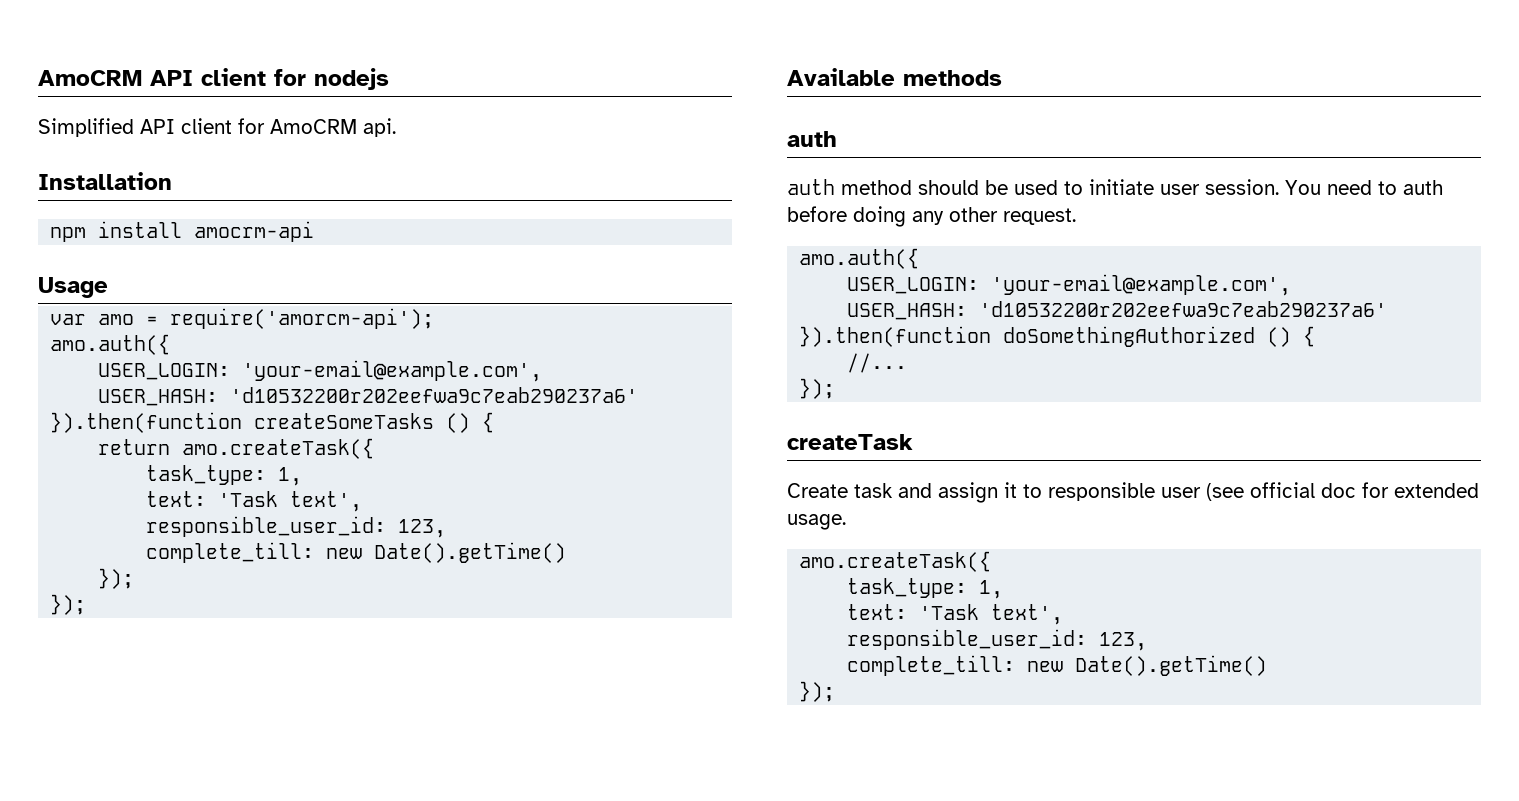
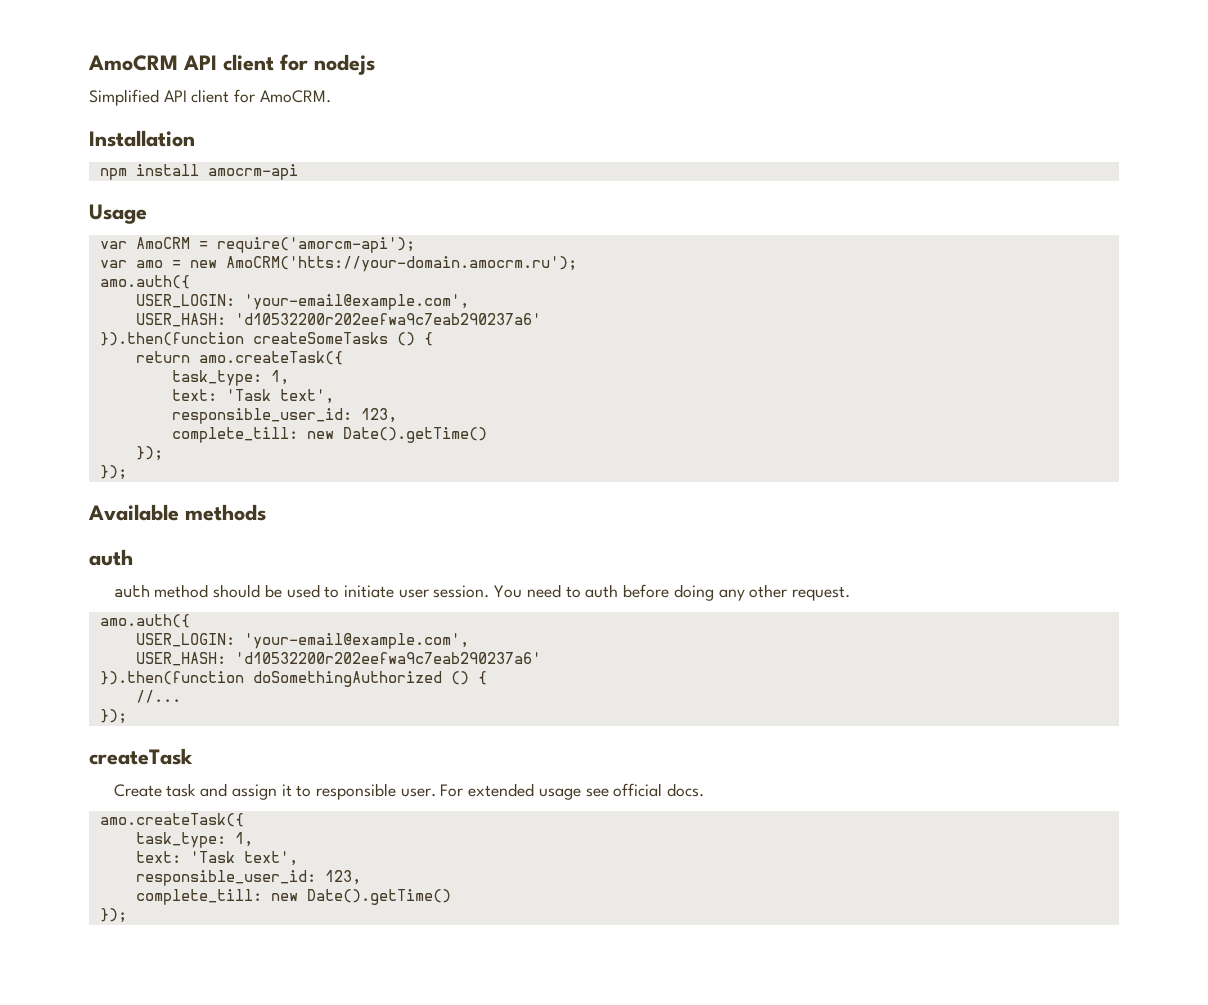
[270,118,396,137] AmoCRM api. -> [259,90,331,103] AmoCRM.
(108, 287) none -> [99,237,415,253] // var AmoCRM = require('amorcm-api');
[170,308,435,329] require('amorcm-api'); -> [189,256,577,272] new AmoCRM('htts://your-domain.amocrm.ru');
[1161,482,1479,501] [787,514,846,530] user (see official doc for extended usage. -> [400,783,705,800] user. For extended usage see official docs.

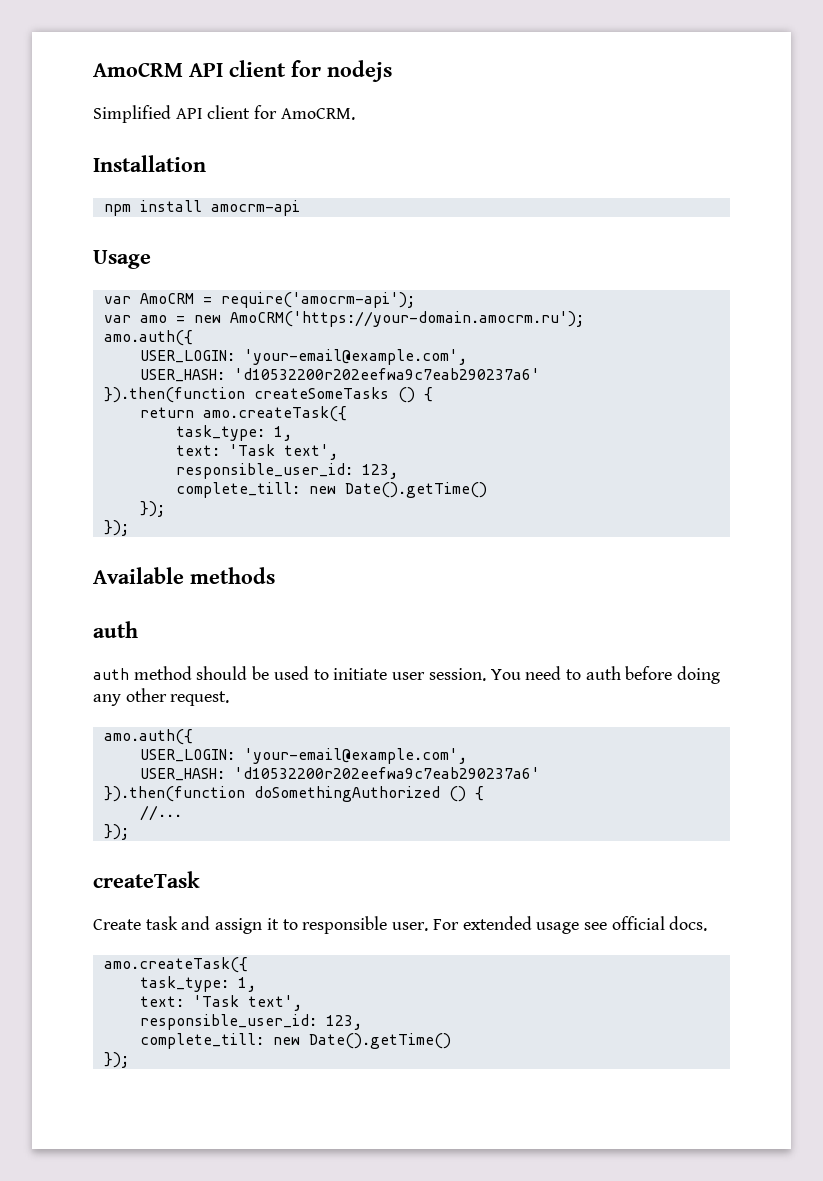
[216,237,415,253] require('amorcm-api'); -> [220,292,415,308] require('amocrm-api');
[225,256,577,272] AmoCRM('htts://your-domain.amocrm.ru'); -> [229,311,584,327] AmoCRM('https://your-domain.amocrm.ru');

